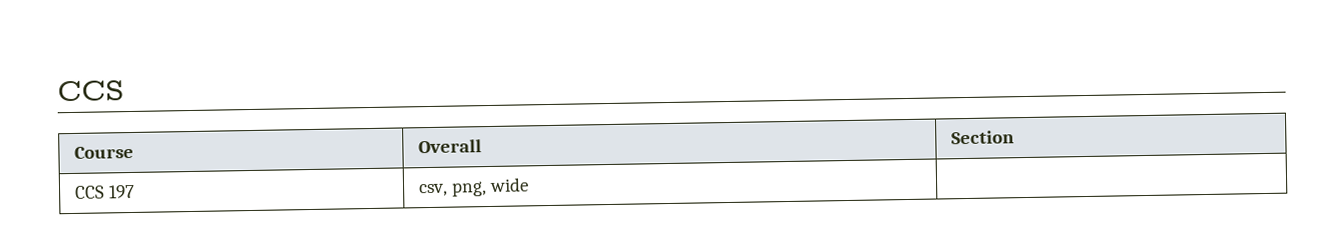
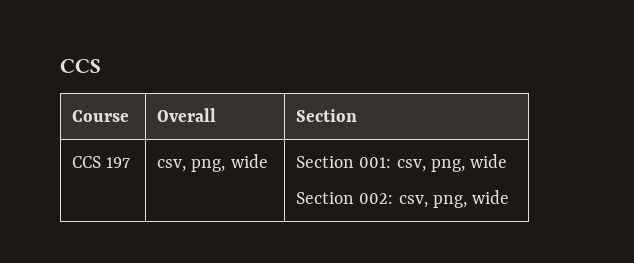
(530, 184) none -> [296,154,508,172] [296,190,510,208] Section 001: csv, png, wide // Section 002: csv, png, wide

